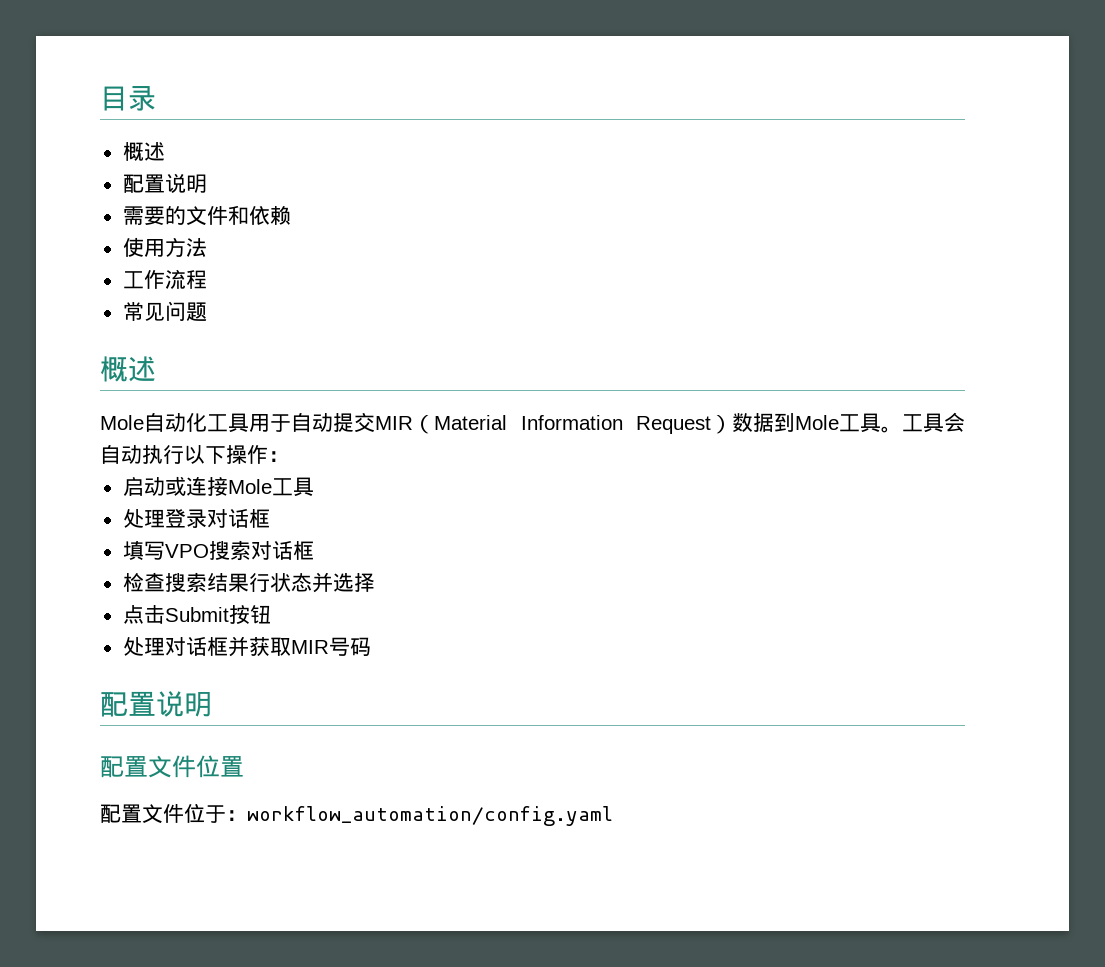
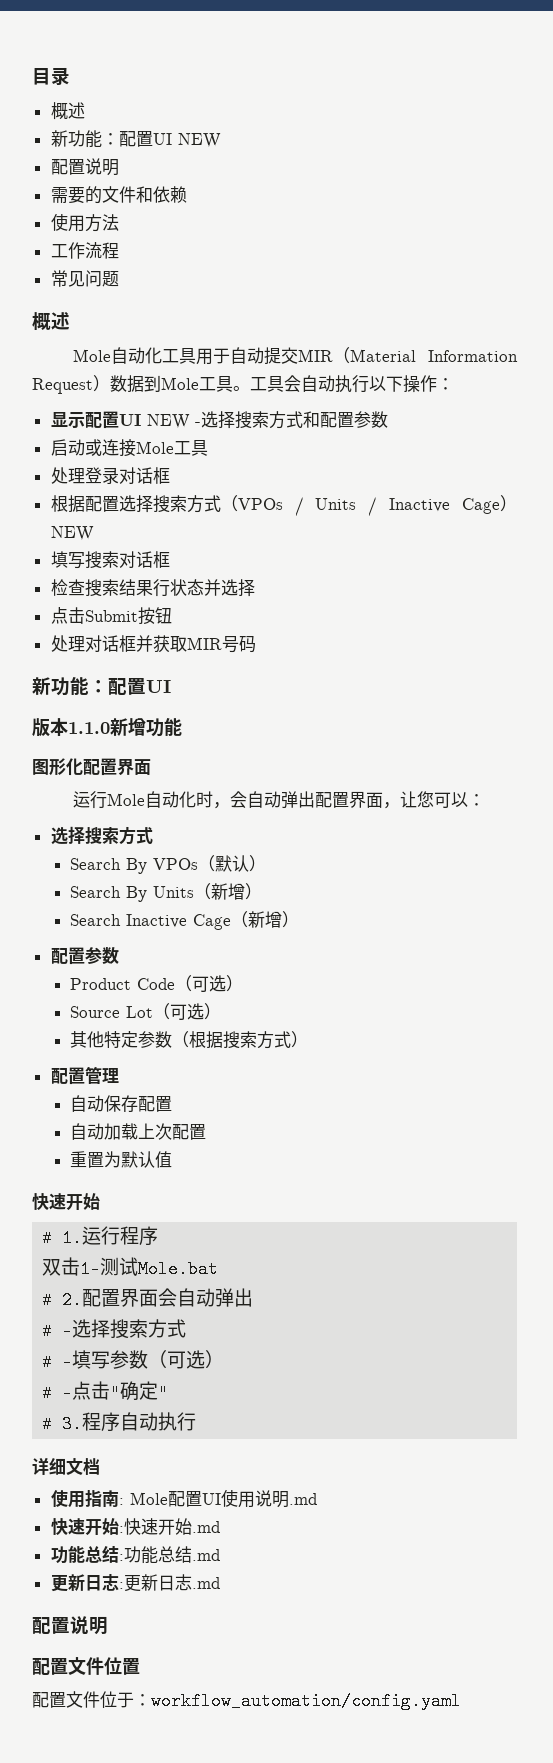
(165, 151) none -> [50,130,221,148] // 新功能：配置UI NEW
(289, 456) none -> [50,411,388,429] // 显示配置UI NEW -选择搜索方式和配置参数
[122,540,209,561] // 填写VPO -> [50,495,517,516] [50,526,94,541] [50,551,85,569] // 根据配置选择搜索方式（VPOs / Units / Inactive Cage）NEW // 填写
(371, 646) none -> [32,677,171,696] [32,718,182,737] [32,758,151,776] [73,791,486,809] [50,826,153,845] [70,855,267,874] [70,883,263,902] [70,911,300,930] [50,947,119,965] [70,975,244,992] [70,1003,222,1020] [70,1031,309,1049] [50,1066,119,1085] [70,1095,173,1112] [70,1123,207,1140] [70,1151,173,1168] [32,1193,100,1211] [42,1226,159,1247] [42,1257,219,1278] [42,1288,254,1309] [42,1319,187,1340] [42,1350,225,1371] [42,1381,169,1402] [42,1412,197,1433] [32,1457,100,1476] [50,1489,317,1508] [50,1518,220,1536] [50,1545,220,1564] [50,1574,220,1592] // 新功能：配置UI // 版本1.1.0新增功能 // 图形化配置界面 // 运行Mole自动化时，会自动弹出配置界面，让您可以： // 选择搜索方式 // Search By VPOs（默认） // Search By Units（新增） // Search Inactive Cage（新增） // 配置参数 // Product Code（可选） // Source Lot（可选） // 其他特定参数（根据搜索方式） // 配置管理 // 自动保存配置 // 自动加载上次配置 // 重置为默认值 // 快速开始 // # 1.运行程序 // 双击1-测试Mole.bat // # 2.配置界面会自动弹出 // # -选择搜索方式 // # -填写参数（可选） // # -点击"确定" // # 3.程序自动执行 // 详细文档 // 使用指南: Mole配置UI使用说明.md // 快速开始:快速开始.md // 功能总结:功能总结.md // 更新日志:更新日志.md

